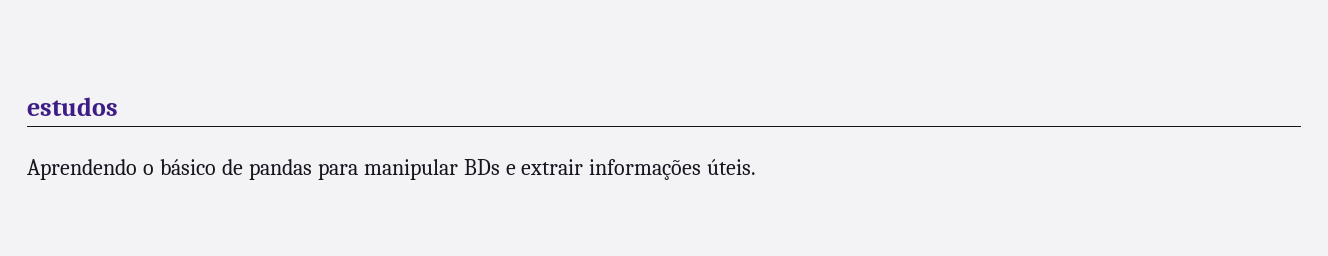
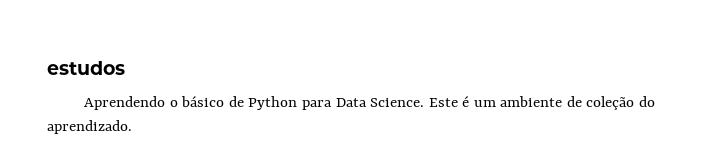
[248,159,757,180] pandas para manipular BDs e extrair informações úteis. -> [248,96,655,110] [47,120,132,134] Python para Data Science. Este é um ambiente de coleção do aprendizado.

